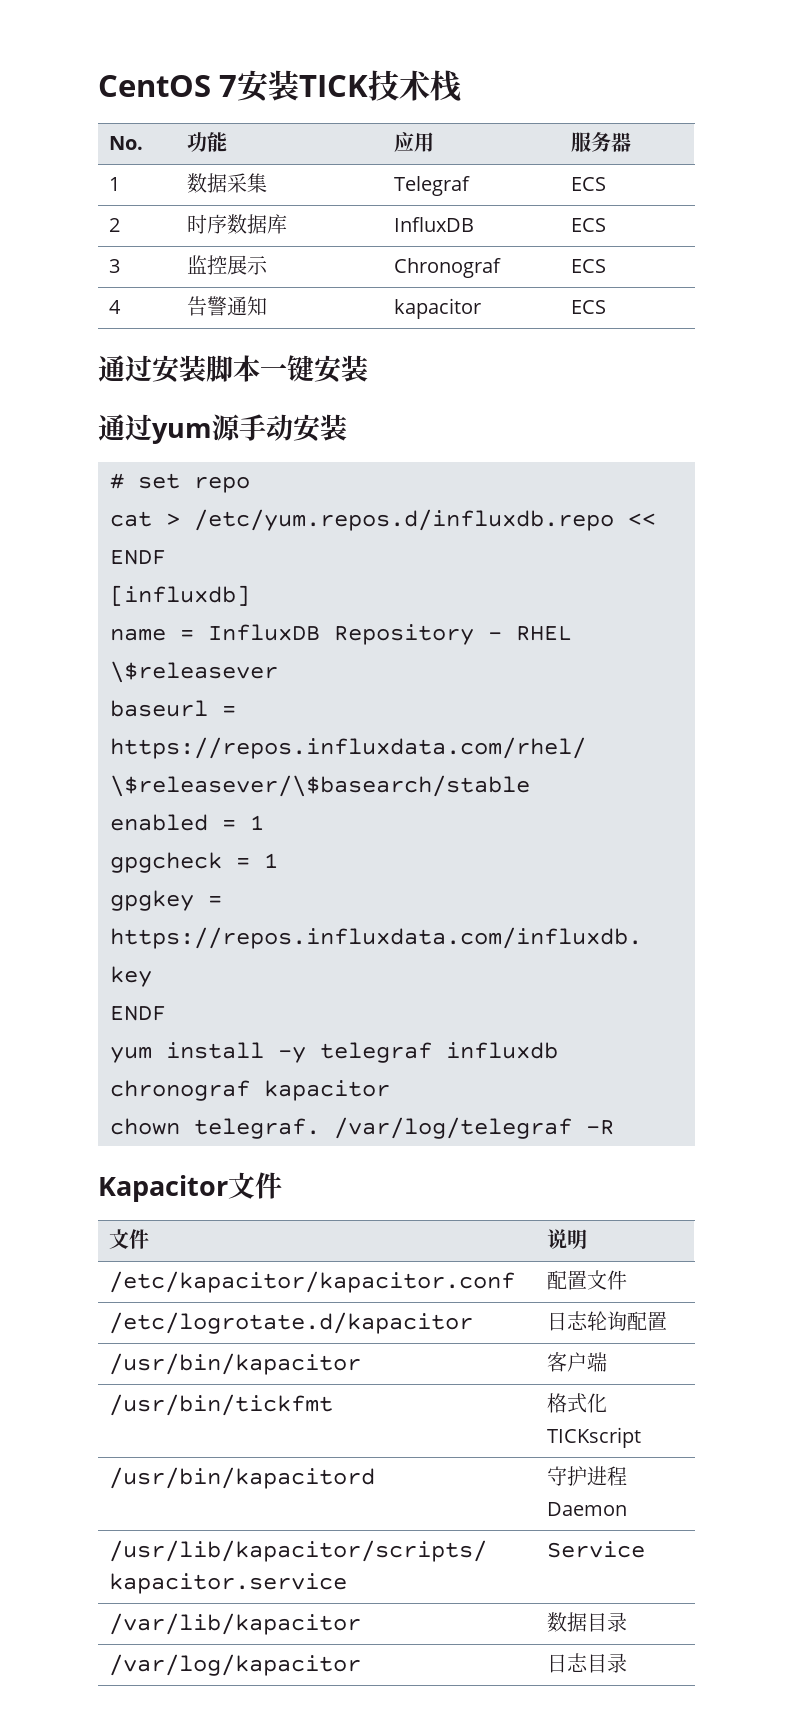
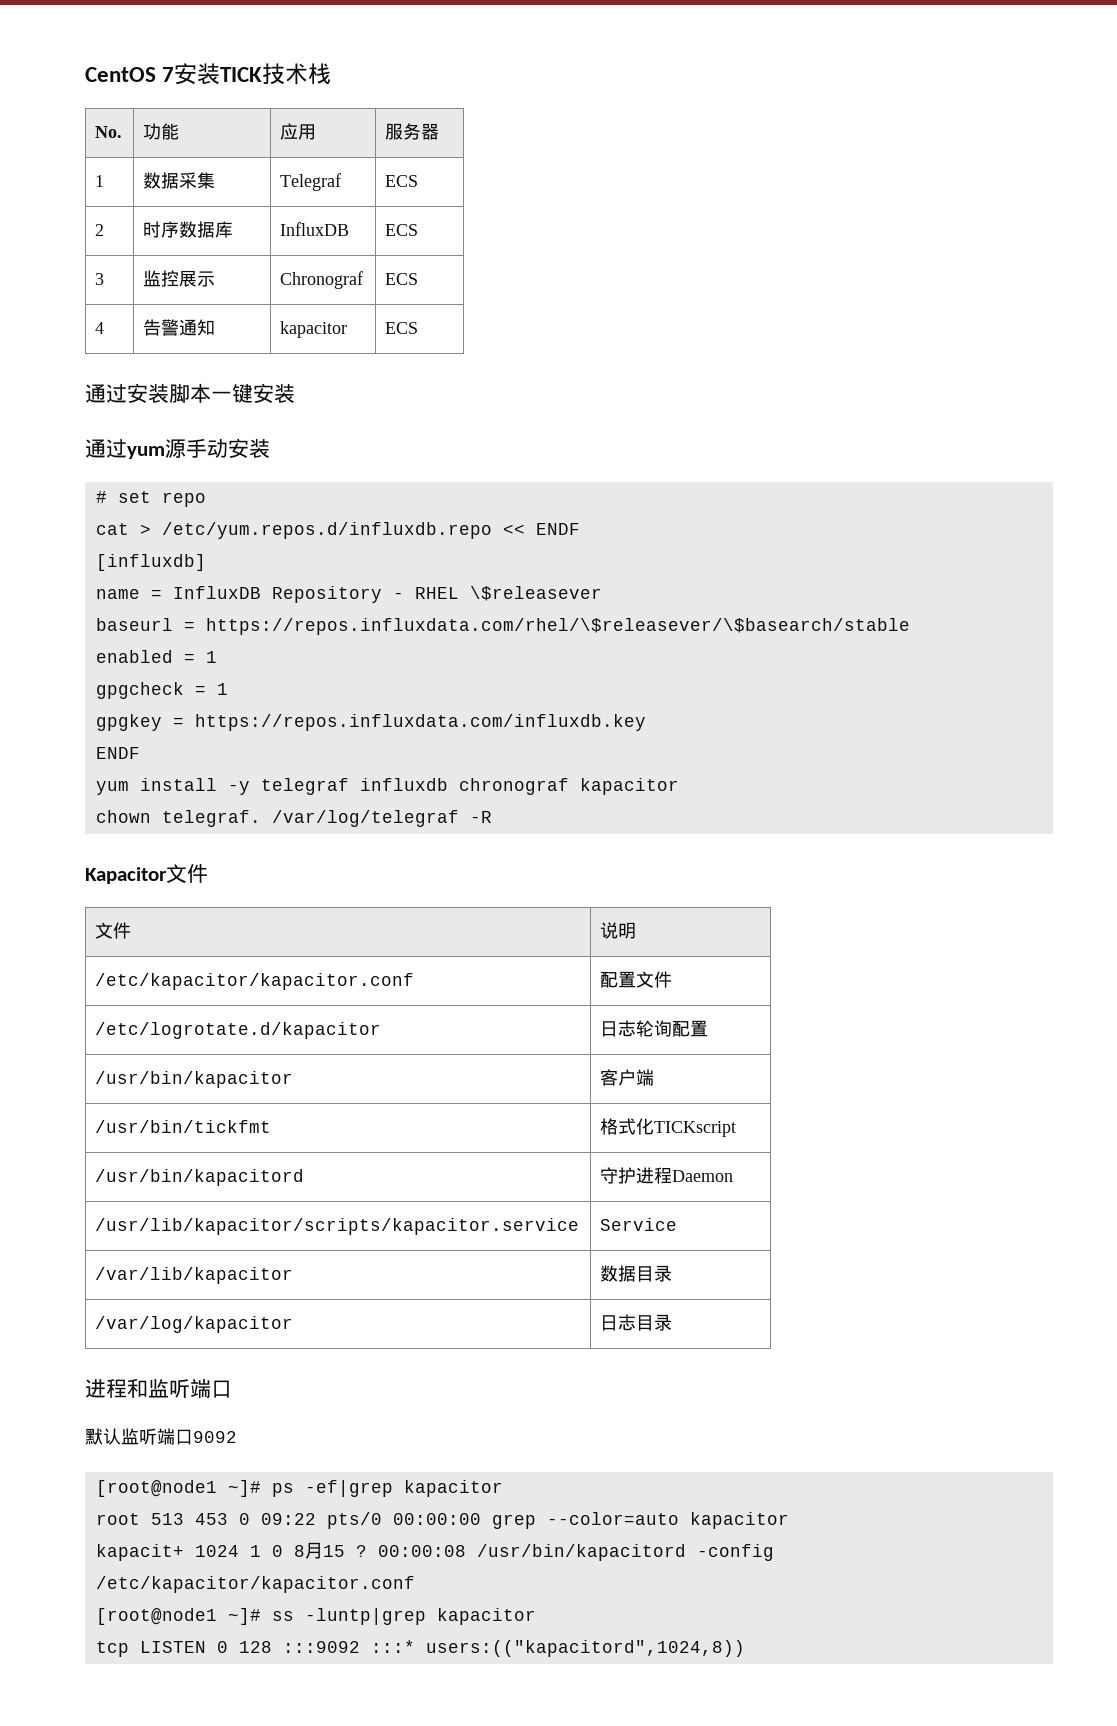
(627, 1663) none -> [85,1378,232,1398] [85,1428,237,1445] [95,1480,503,1497] [95,1512,789,1529] [95,1542,774,1561] [95,1576,415,1593] [95,1608,536,1625] [95,1640,745,1657] // 进程和监听端口 // 默认监听端口9092 // [root@node1 ~]# ps -ef|grep kapacitor // root 513 453 0 09:22 pts/0 00:00:00 grep --color=auto kapacitor // kapacit+ 1024 1 0 8月15 ? 00:00:08 /usr/bin/kapacitord -config /etc/kapacitor/kapacitor.conf // [root@node1 ~]# ss -luntp|grep kapacitor // tcp LISTEN 0 128 :::9092 :::* users:(("kapacitord",1024,8))

